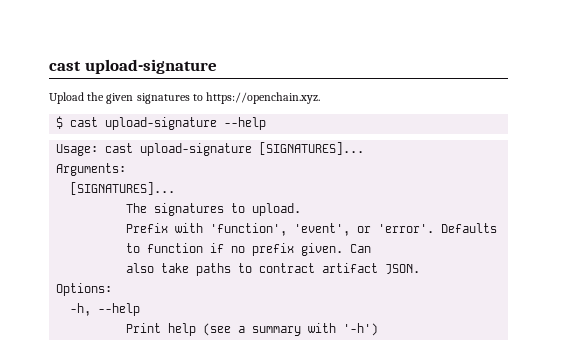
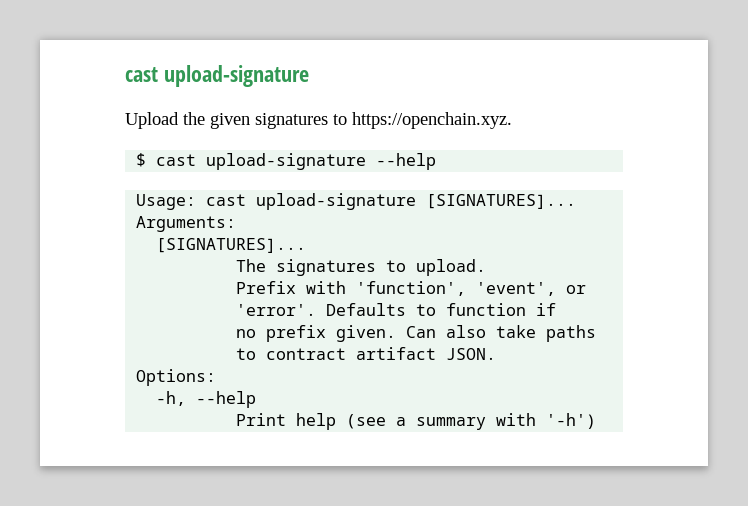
(225, 248) none -> (557, 309) //
(372, 248) // -> (437, 332) none

